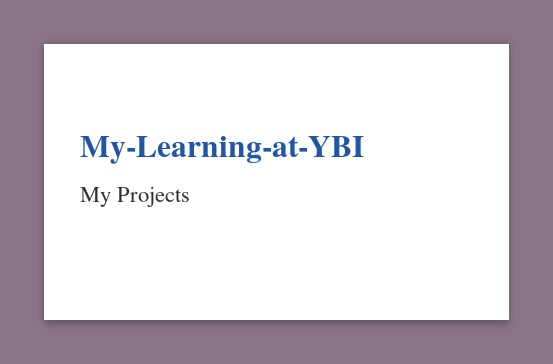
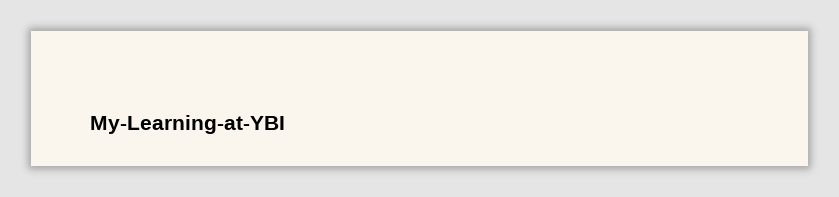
[80,186,191,207] // My Projects -> (285, 124) none

